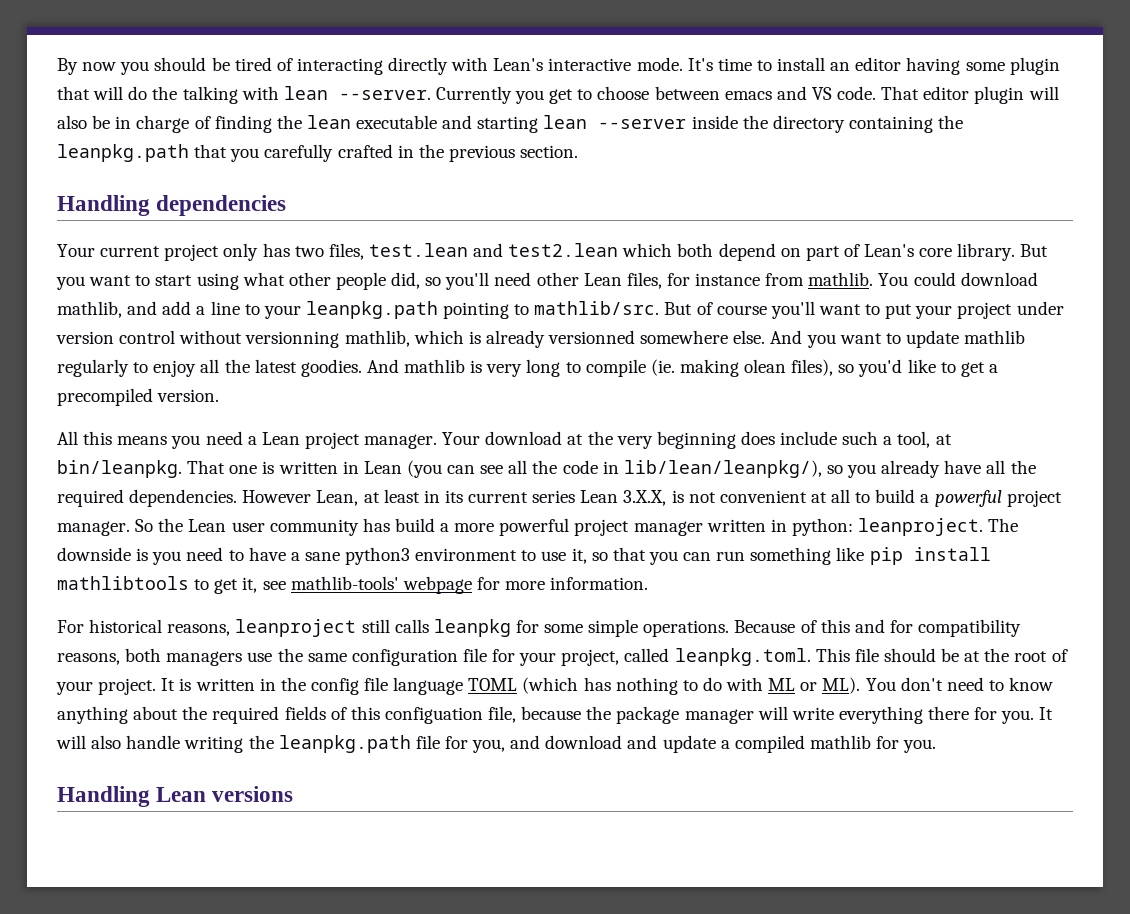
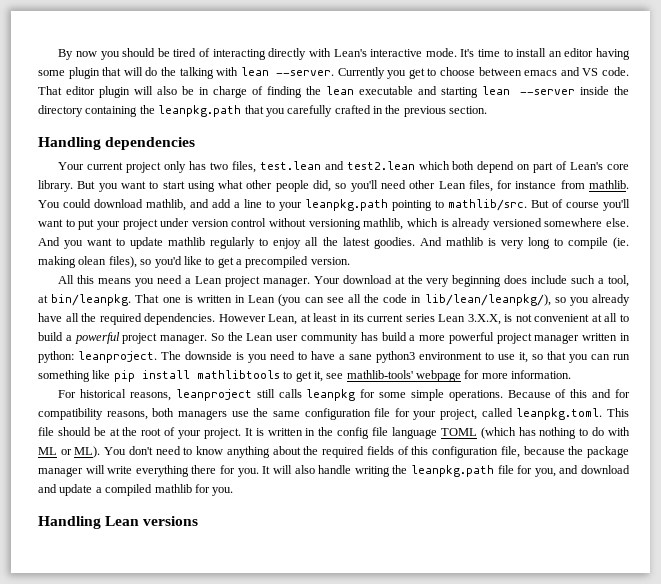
[245,331,340,348] versionning -> [308,219,361,230] versioning
[548,330,636,344] versionned -> [492,218,542,227] versioned
[384,707,483,724] configuation -> [432,446,499,458] configuration

